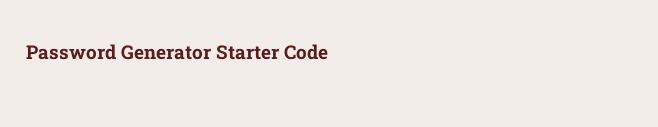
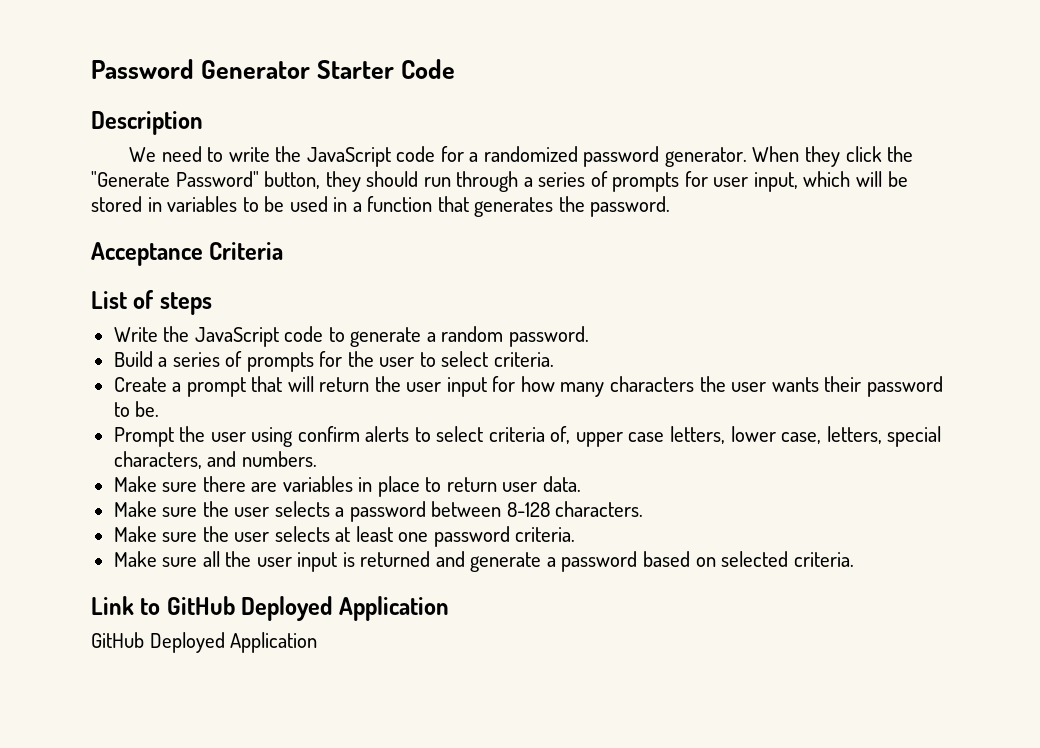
(329, 52) none -> [91,111,203,135] [129,146,914,167] [91,171,908,192] [91,196,671,217] [91,242,284,266] [91,290,212,315] [113,326,589,347] [113,351,554,372] [113,376,943,397] [113,401,160,417] [113,426,942,447] [113,451,317,469] [113,476,581,497] [113,501,644,522] [113,526,576,547] [113,551,854,572] [91,596,449,621] [91,632,318,653] // Description // We need to write the JavaScript code for a randomized password generator. When they click the "Generate Password" button, they should run through a series of prompts for user input, which will be stored in variables to be used in a function that generates the password. // Acceptance Criteria // List of steps // Write the JavaScript code to generate a random password. // Build a series of prompts for the user to select criteria. // Create a prompt that will return the user input for how many characters the user wants their password to be. // Prompt the user using confirm alerts to select criteria of, upper case letters, lower case, letters, special characters, and numbers. // Make sure there are variables in place to return user data. // Make sure the user selects a password between 8-128 characters. // Make sure the user selects at least one password criteria. // Make sure all the user input is returned and generate a password based on selected criteria. // Link to GitHub Deployed Application // GitHub Deployed Application

